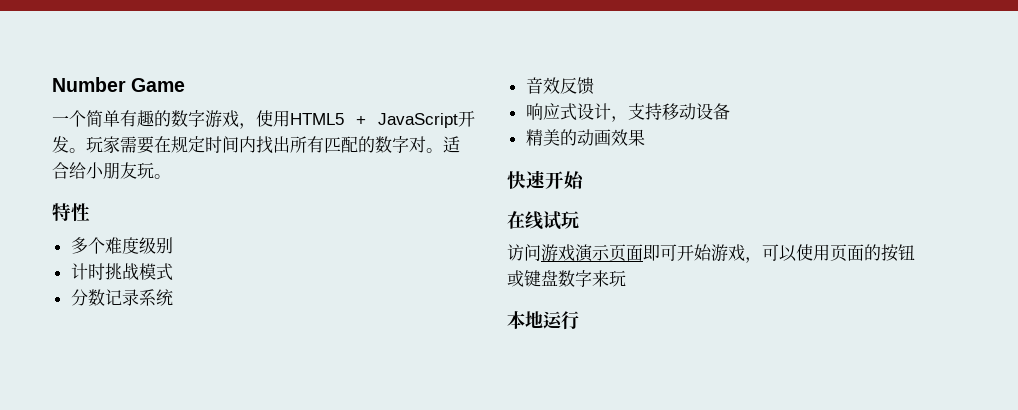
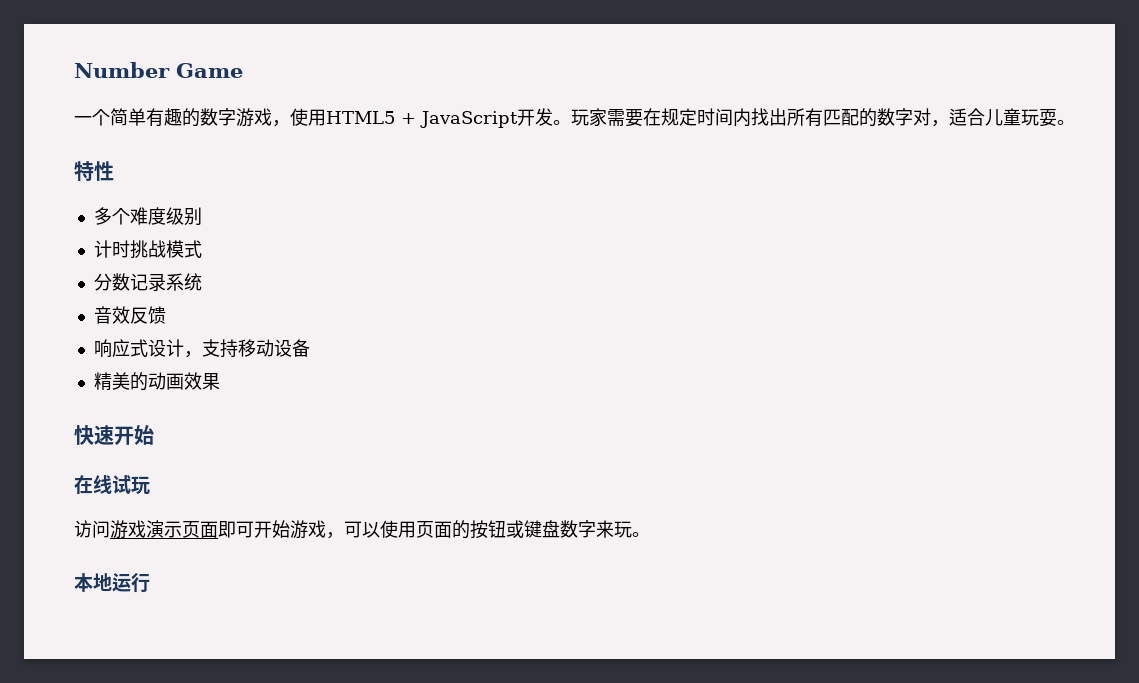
[426,136,460,153] [52,162,154,179] 。适合给小朋友玩 -> [931,108,1057,127] ，适合儿童玩耍
(626, 278) none -> [632,532,650,537] 。

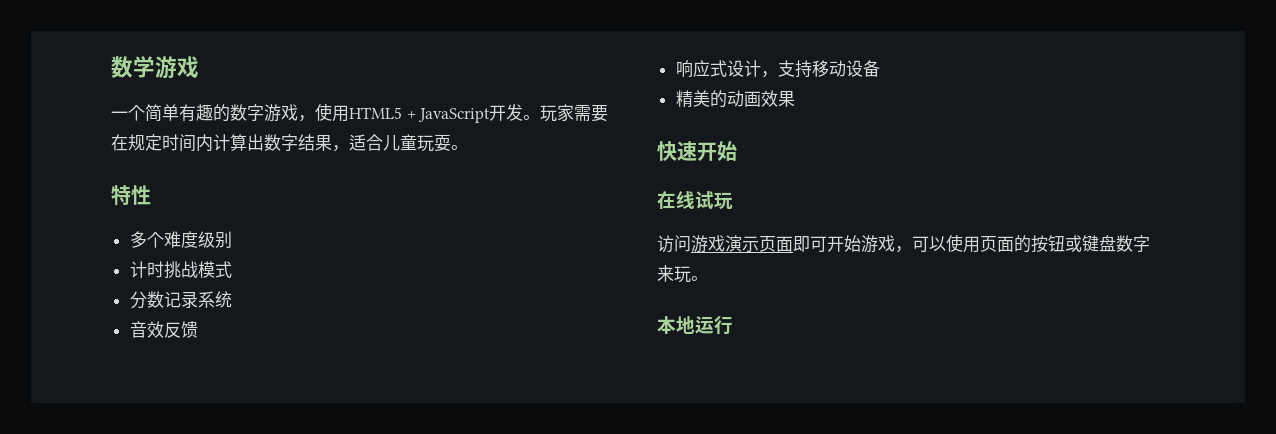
[74,62,243,78] Number Game -> [111,56,199,79] 数学游戏
[751,108,931,127] 找出所有匹配的数字对 -> [213,134,332,151] 计算出数字结果

